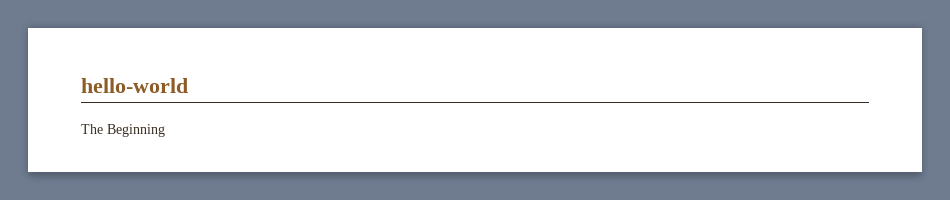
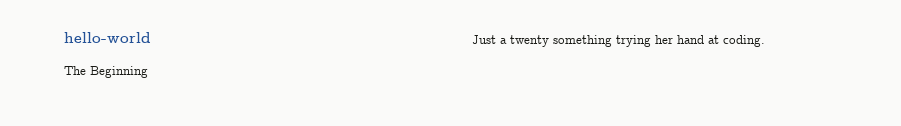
(165, 130) none -> [472,35,765,47] // Just a twenty something trying her hand at coding.

